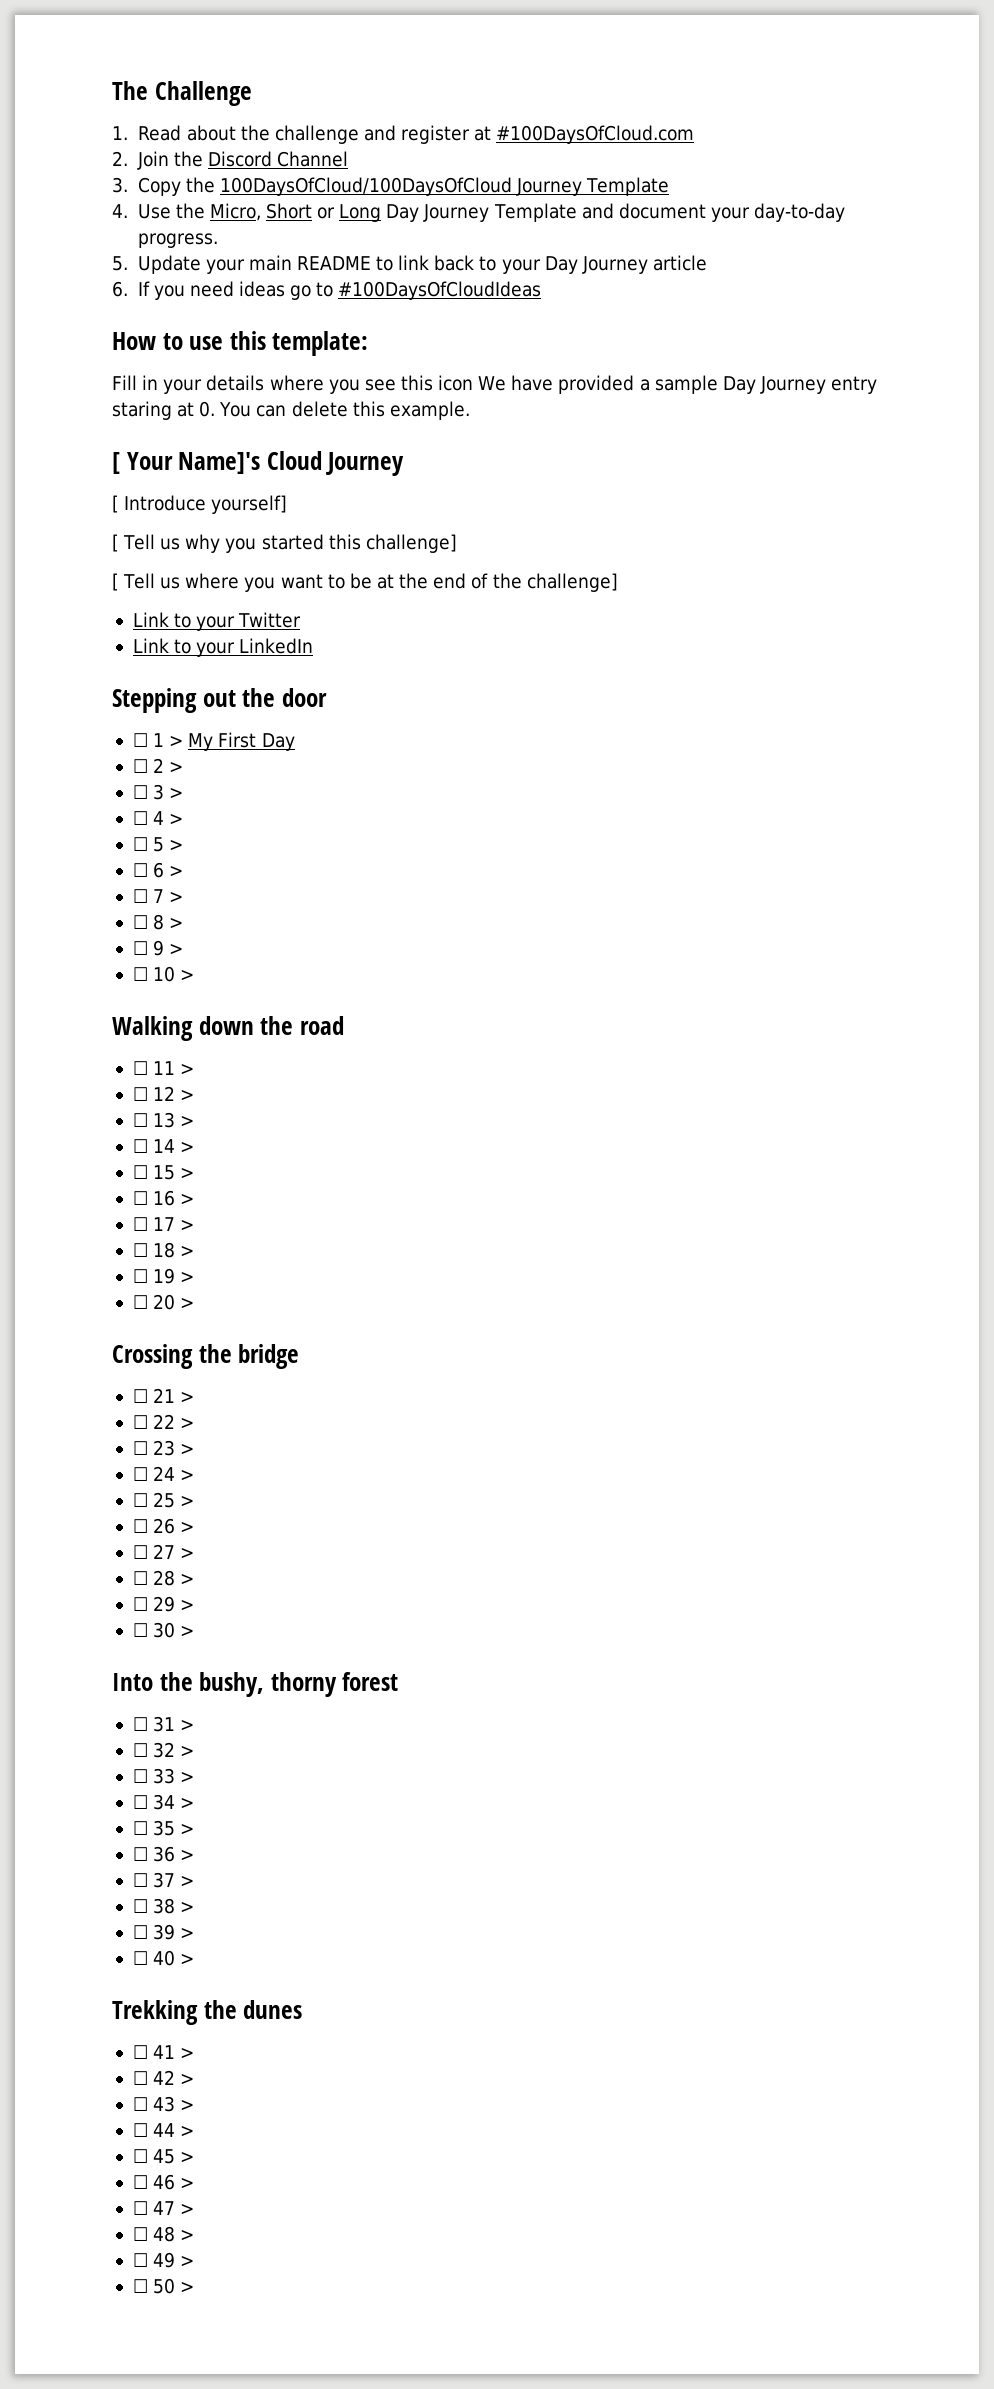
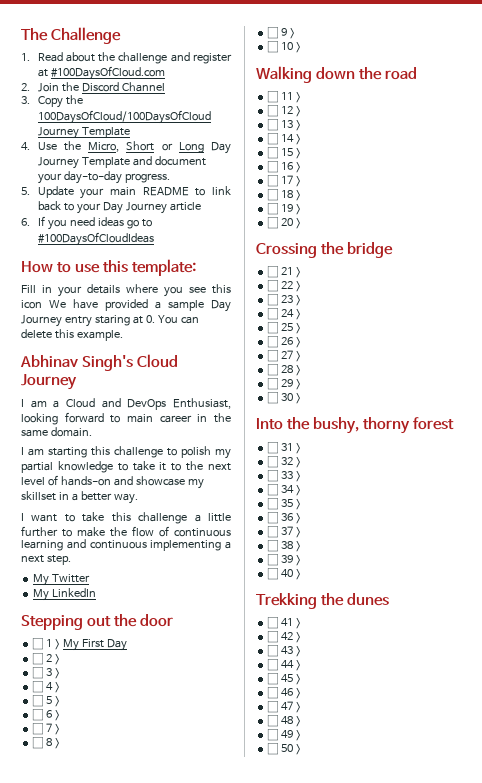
[112,452,261,474] [ Your Name]'s -> [20,355,134,371] Abhinav Singh's
[112,495,288,514] [112,534,457,553] [112,573,618,592] [132,612,302,631] [132,638,236,657] [ Introduce yourself] // [ Tell us why you started this challenge] // [ Tell us where you want to be at the end of the challenge] // Link to your Twitter // Link to your -> [21,398,231,410] [21,412,231,425] [21,427,92,437] [21,446,231,459] [21,461,232,473] [21,475,204,489] [21,491,138,504] [21,512,232,524] [21,526,231,537] [21,539,231,551] [21,555,71,565] [33,574,91,586] [33,589,50,601] I am a Cloud and DevOps Enthusiast, looking forward to main career in the same domain. // I am starting this challenge to polish my partial knowledge to take it to the next level of hands-on and showcase my skillset in a better way. // I want to take this challenge a little further to make the flow of continuous learning and continuous implementing a next step. // My Twitter // My

